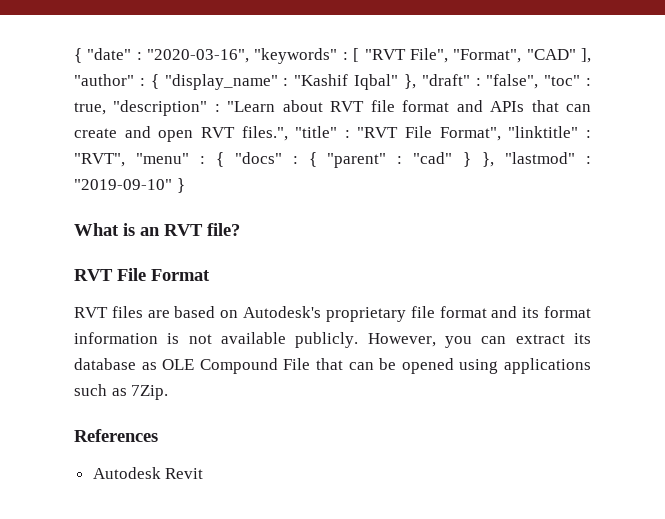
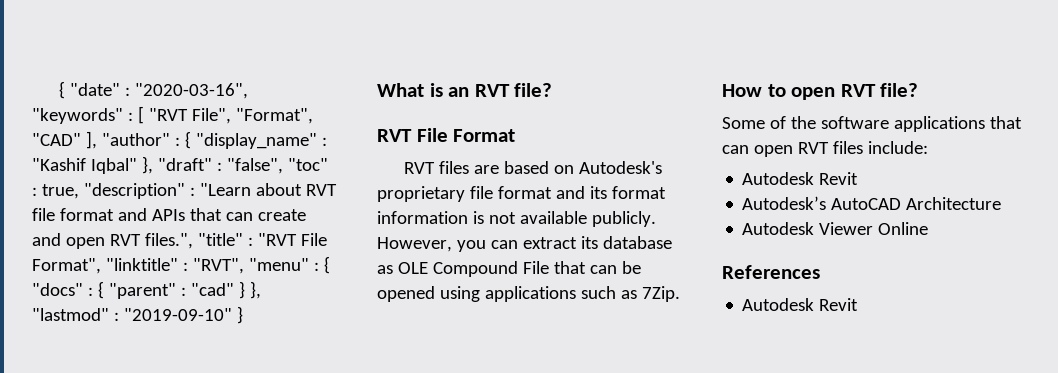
(169, 392) none -> [722,83,919,100] [722,116,1022,132] [722,141,928,157] [742,172,859,185] [742,196,1002,210] [742,222,929,235] // How to open RVT file? // Some of the software applications that can open RVT files include: // Autodesk Revit // Autodesk’s AutoCAD Architecture // Autodesk Viewer Online

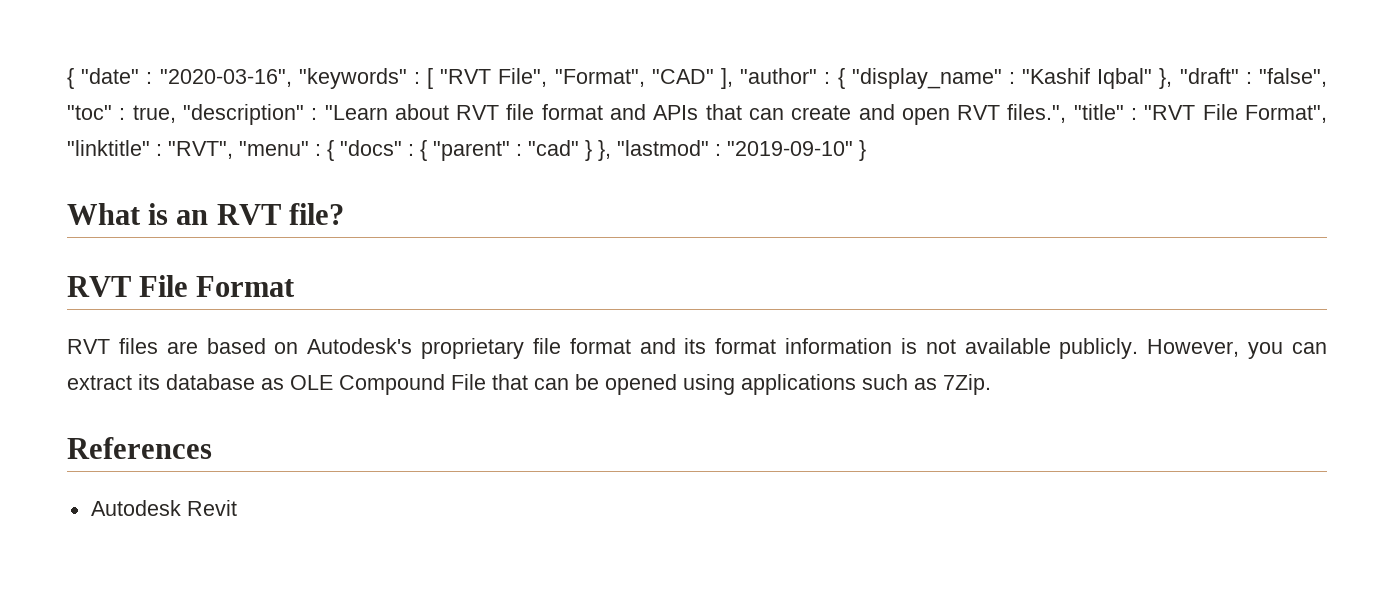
[722,83,919,100] [722,116,1022,132] [722,141,928,157] [742,172,859,185] [742,196,1002,210] [742,222,929,235] // How to open RVT file? // Some of the software applications that can open RVT files include: // Autodesk Revit // Autodesk’s AutoCAD Architecture // Autodesk Viewer Online -> (991, 384) none

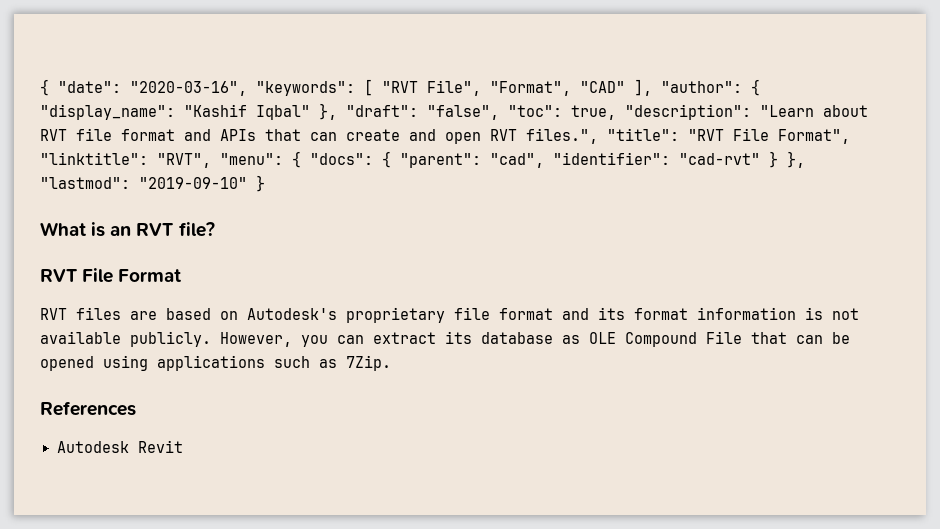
[67,68,420,89] { "date" : "2020-03-16", "keywords" : -> [40,79,355,96] { "date": "2020-03-16", "keywords":
[740,68,1327,89] [67,104,318,125] "author" : { "display_name" : "Kashif Iqbal" }, "draft" : "false", "toc" : true, "description" : -> [661,79,760,96] [40,103,751,120] "author": { "display_name": "Kashif Iqbal" }, "draft": "false", "toc": true, "description":
[1073,104,1138,120] "title" : -> [607,128,679,141] "title":
[67,140,721,161] "linktitle" : "RVT", "menu" : { "docs" : { "parent" : "cad" } }, "lastmod" : -> [40,151,805,168] [40,177,130,189] "linktitle": "RVT", "menu": { "docs": { "parent": "cad", "identifier": "cad-rvt" } }, "lastmod":

